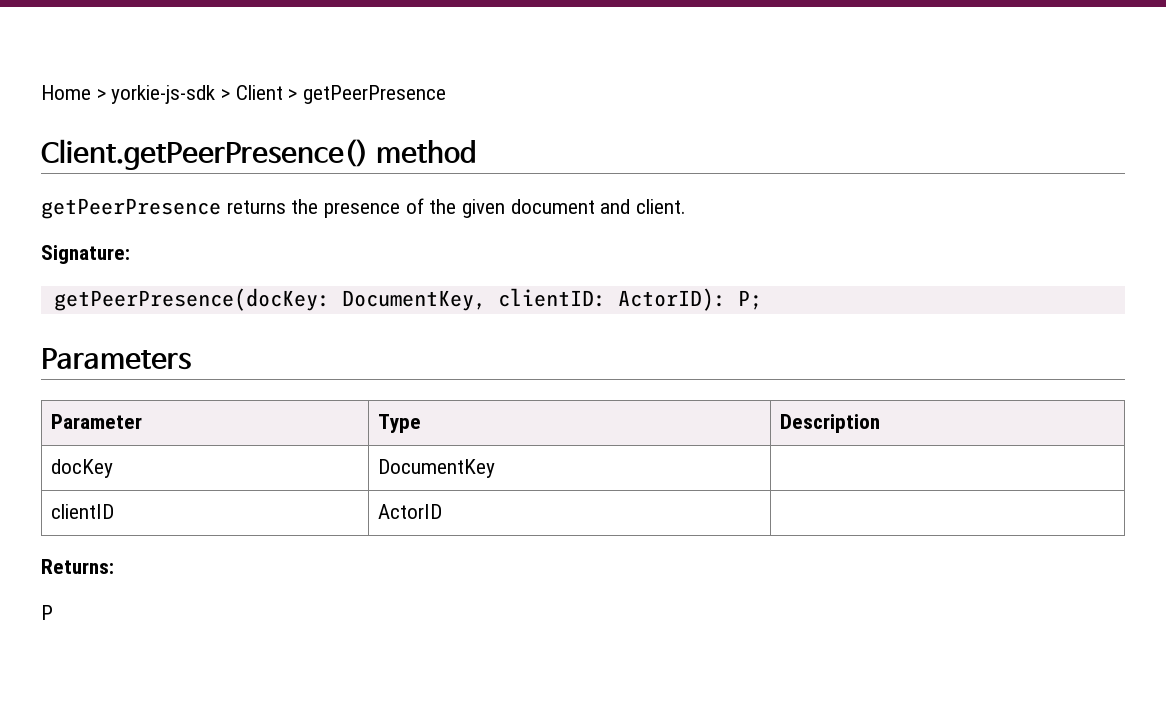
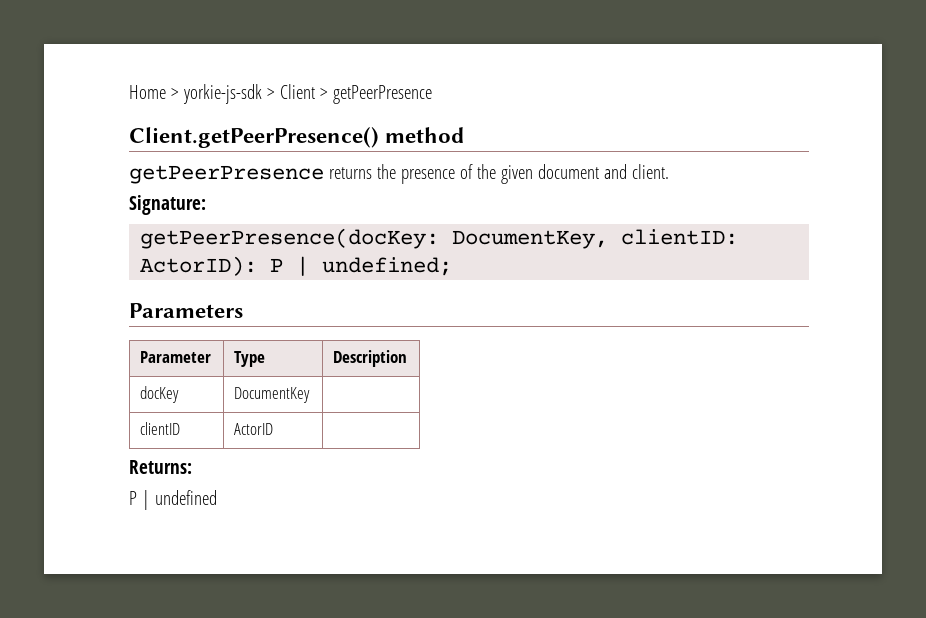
[737,290,762,310] P; -> [270,256,453,276] P | undefined;
(53, 612) none -> [141,490,217,510] | undefined

